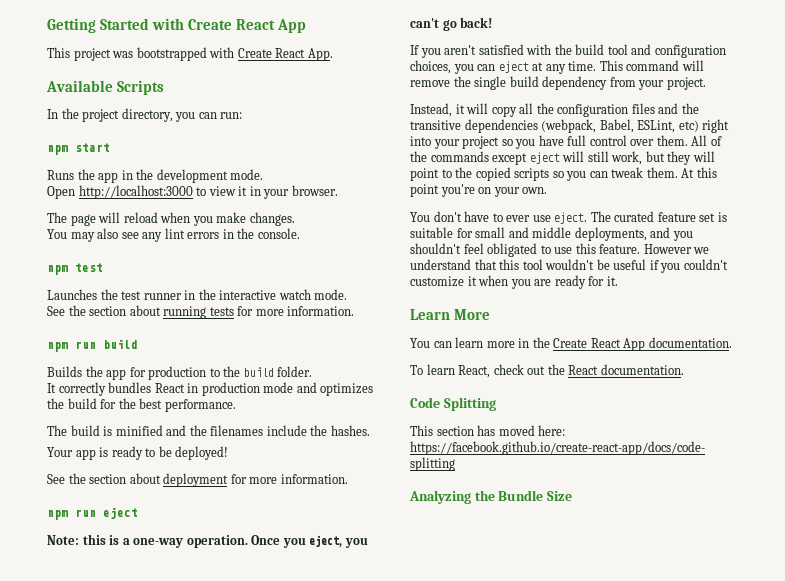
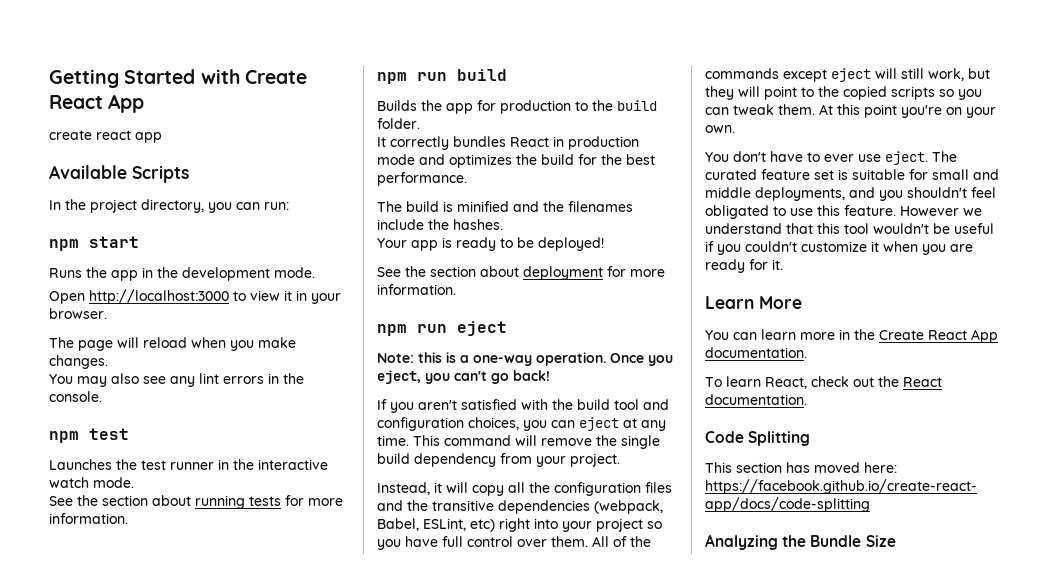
[47,47,333,61] This project was bootstrapped with Create React App. -> [49,130,162,143] create react app

